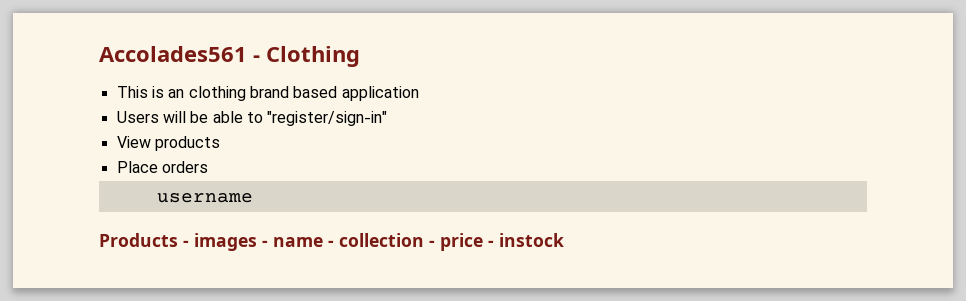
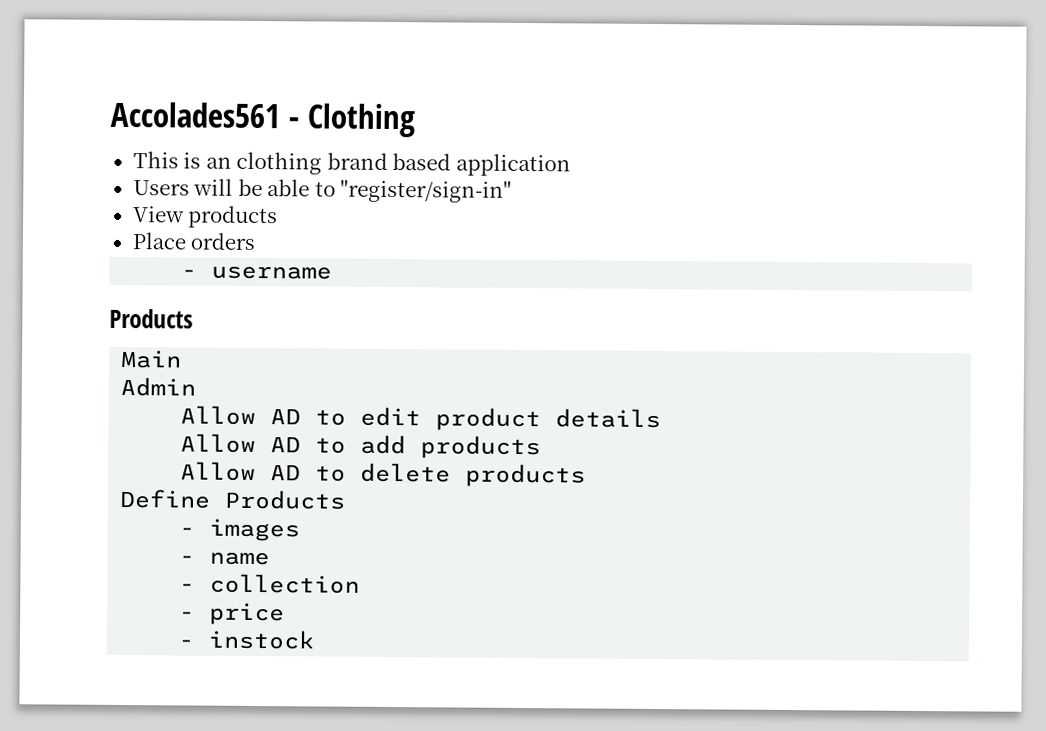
(208, 167) none -> [181,269,198,278] -
(178, 240) none -> [120,349,183,369] [120,376,197,397] [180,405,662,432] [180,433,542,460] [180,461,587,488] [119,488,347,510] // Main // Admin // Allow AD to edit product details // Allow AD to add products // Allow AD to delete products // Define Products //
(257, 242) none -> (301, 530) //
(323, 242) none -> (271, 558) //
(424, 240) none -> (361, 583) //
(483, 242) none -> (286, 614) //

